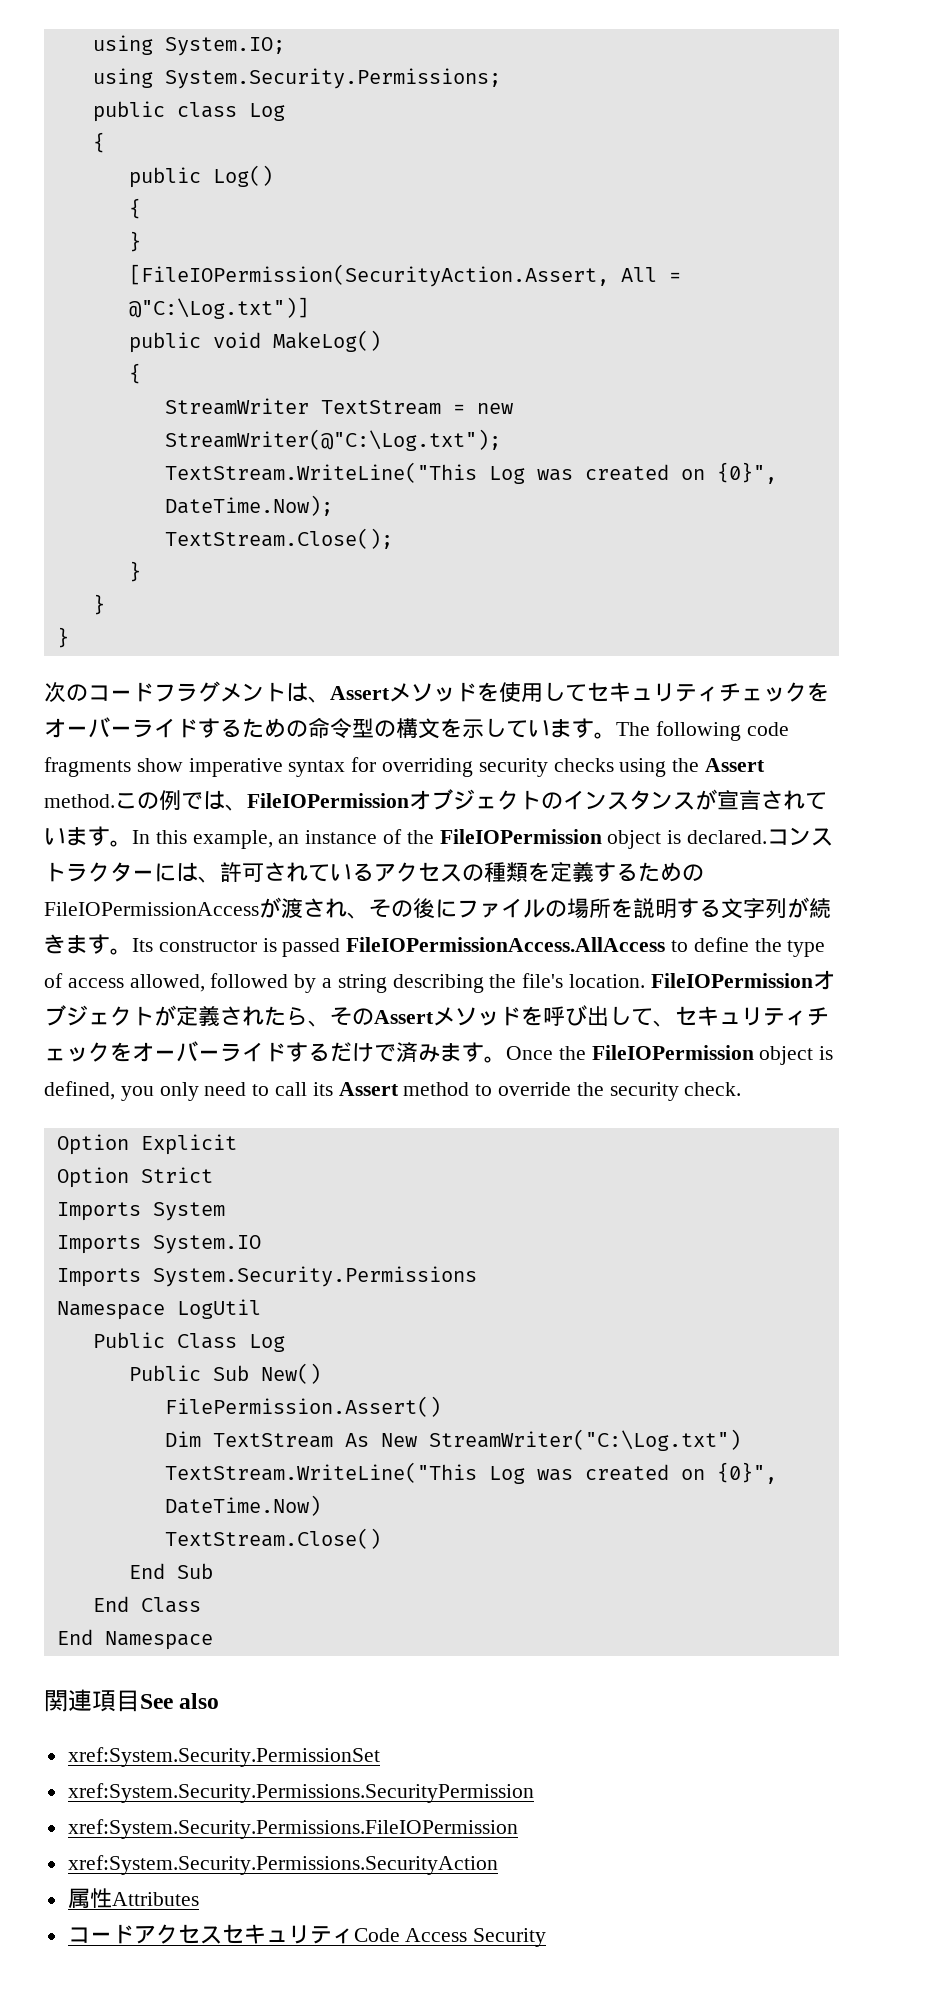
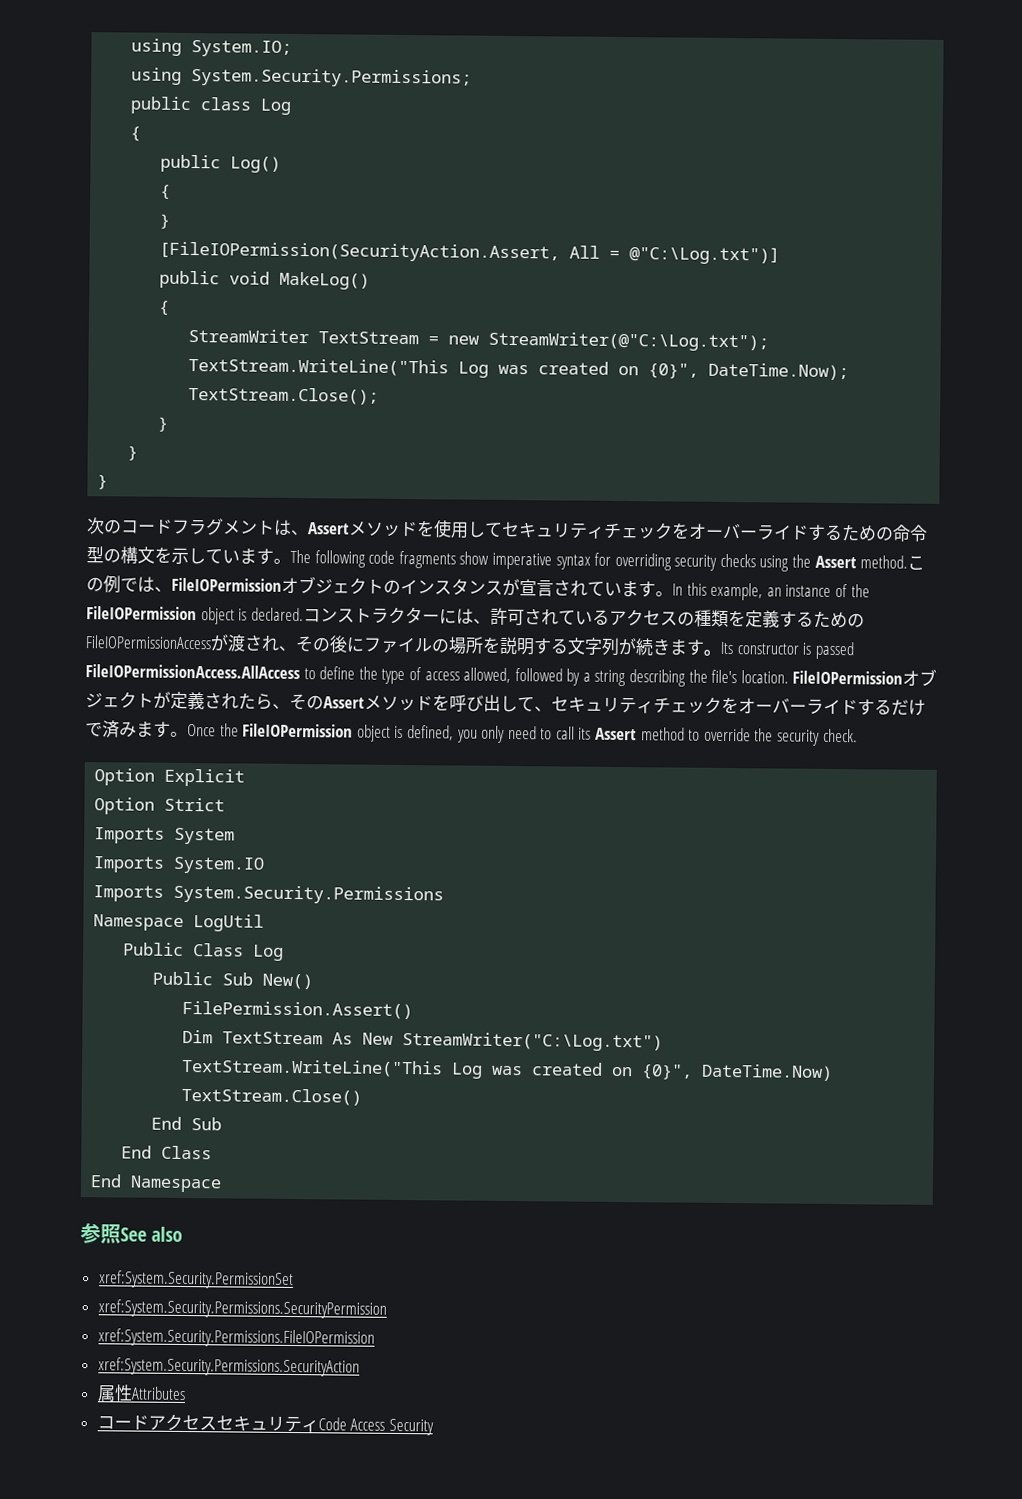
[44,1689,140,1712] 関連項目 -> [80,1223,121,1244] 参照

